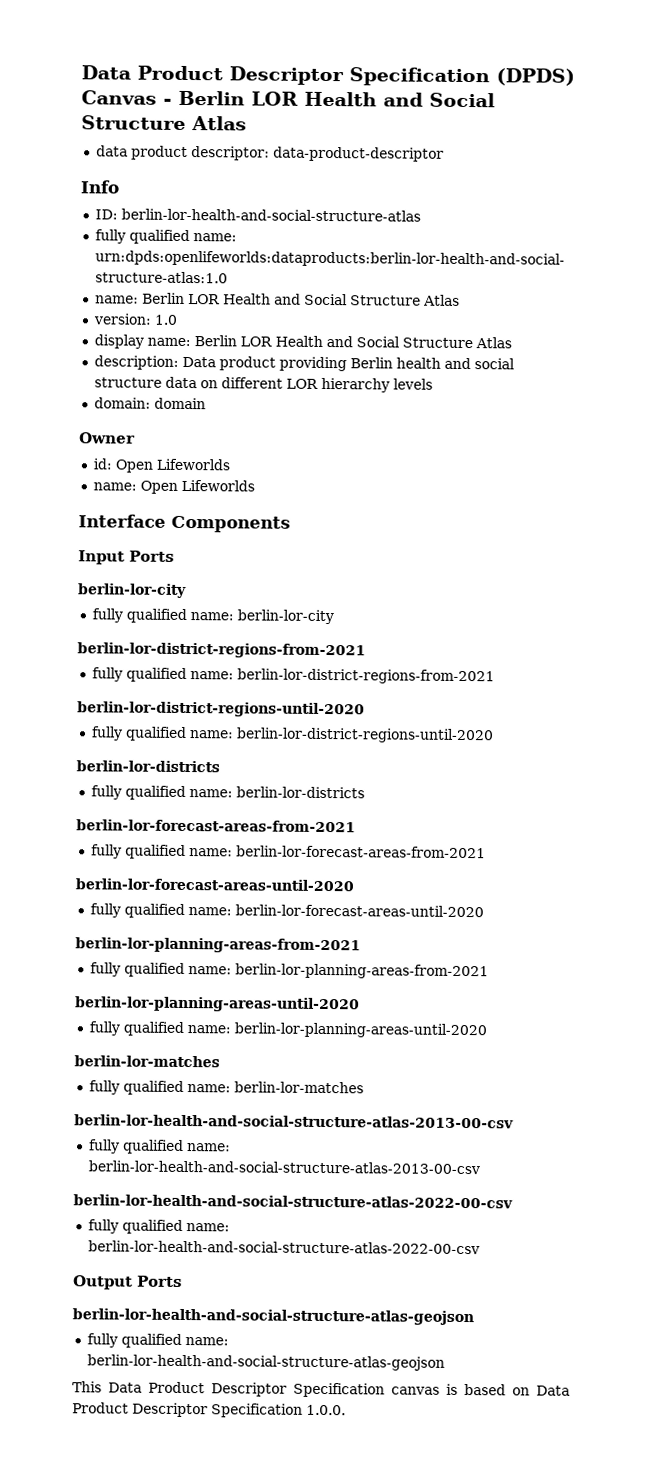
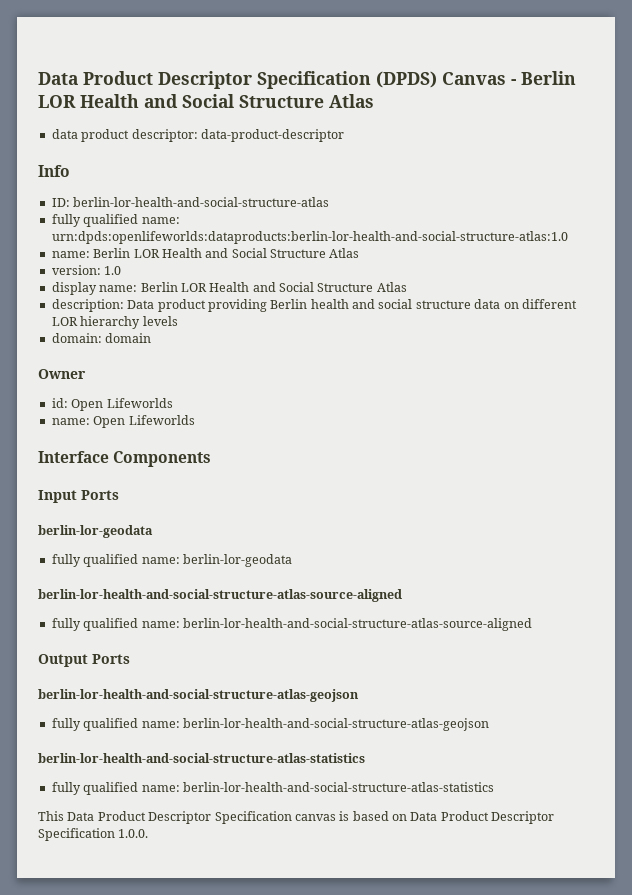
[77,583,187,598] [91,608,334,625] [77,642,366,659] [91,667,495,685] [77,701,365,718] [90,726,494,744] [76,760,220,773] [90,785,365,801] [76,819,356,833] [90,844,486,859] [75,878,354,892] [89,903,484,918] [75,937,361,954] [89,962,489,980] [75,996,360,1013] [88,1021,487,1039] [74,1055,220,1068] [88,1080,364,1095] [74,1114,514,1129] [88,1139,231,1154] [87,1160,480,1175] [73,1194,513,1209] [87,1219,230,1234] [87,1240,480,1255] berlin-lor-city // fully qualified name: berlin-lor-city // berlin-lor-district-regions-from-2021 // fully qualified name: berlin-lor-district-regions-from-2021 // berlin-lor-district-regions-until-2020 // fully qualified name: berlin-lor-district-regions-until-2020 // berlin-lor-districts // fully qualified name: berlin-lor-districts // berlin-lor-forecast-areas-from-2021 // fully qualified name: berlin-lor-forecast-areas-from-2021 // berlin-lor-forecast-areas-until-2020 // fully qualified name: berlin-lor-forecast-areas-until-2020 // berlin-lor-planning-areas-from-2021 // fully qualified name: berlin-lor-planning-areas-from-2021 // berlin-lor-planning-areas-until-2020 // fully qualified name: berlin-lor-planning-areas-until-2020 // berlin-lor-matches // fully qualified name: berlin-lor-matches // berlin-lor-health-and-social-structure-atlas-2013-00-csv // fully qualified name: berlin-lor-health-and-social-structure-atlas-2013-00-csv // berlin-lor-health-and-social-structure-atlas-2022-00-csv // fully qualified name: berlin-lor-health-and-social-structure-atlas-2022-00-csv -> [38,525,153,538] [51,554,292,567] [38,589,402,602] [51,618,532,631] berlin-lor-geodata // fully qualified name: berlin-lor-geodata // berlin-lor-health-and-social-structure-atlas-source-aligned // fully qualified name: berlin-lor-health-and-social-structure-atlas-source-aligned
(445, 1362) none -> [38,753,365,763] [51,782,494,795] // berlin-lor-health-and-social-structure-atlas-statistics // fully qualified name: berlin-lor-health-and-social-structure-atlas-statistics

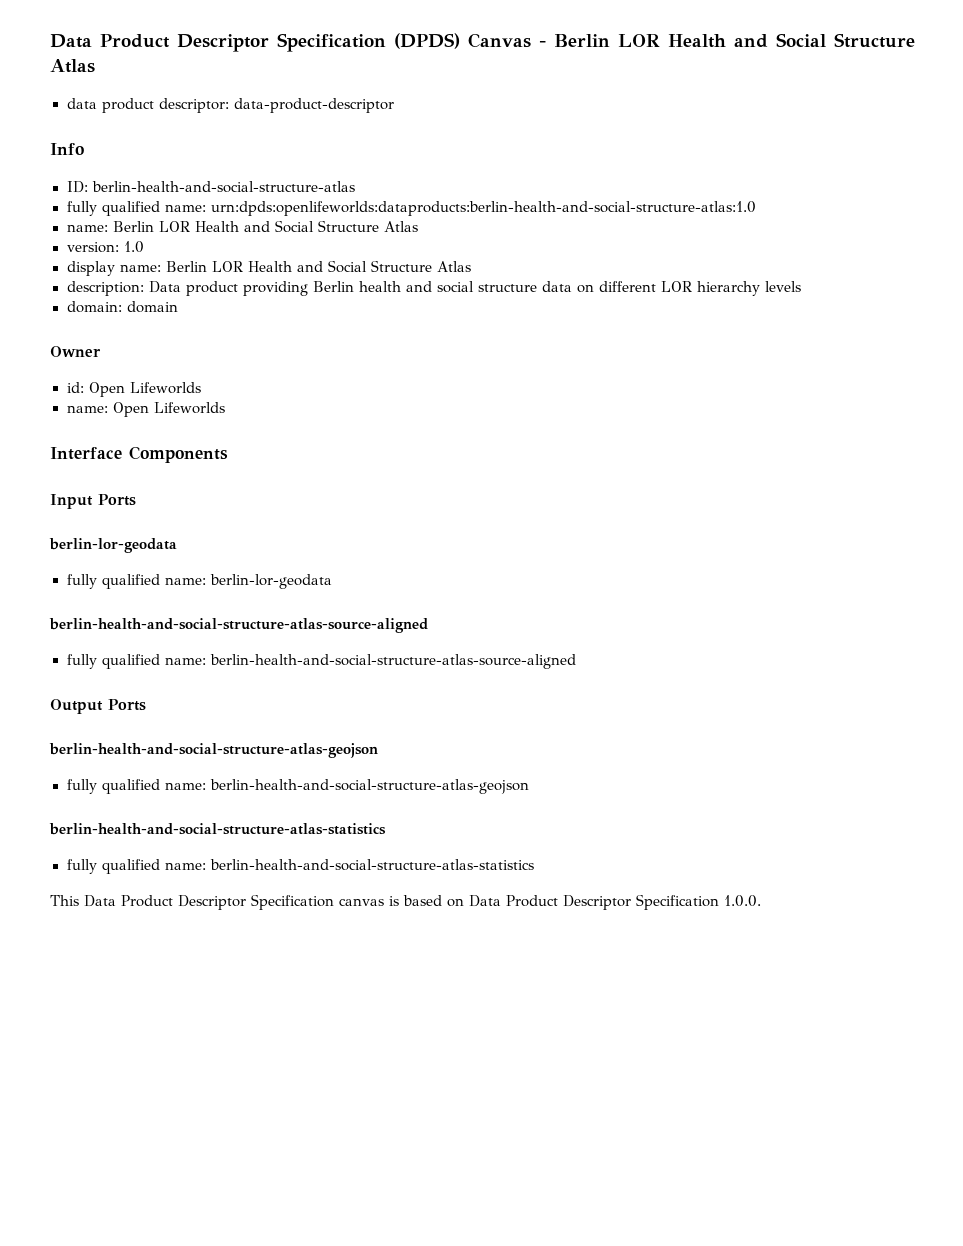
[73,197,330,207] [51,214,180,227] [51,231,568,244] berlin-lor-health-and-social-structure-atlas // fully qualified name: urn:dpds:openlifeworlds:dataproducts:berlin-lor-health-and-social-structure-atlas:1.0 -> [91,181,355,193] [66,201,756,216] berlin-health-and-social-structure-atlas // fully qualified name: urn:dpds:openlifeworlds:dataproducts:berlin-health-and-social-structure-atlas:1.0
[38,589,402,602] [51,618,532,631] berlin-lor-health-and-social-structure-atlas-source-aligned // fully qualified name: berlin-lor-health-and-social-structure-atlas-source-aligned -> [49,618,428,633] [66,654,576,669] berlin-health-and-social-structure-atlas-source-aligned // fully qualified name: berlin-health-and-social-structure-atlas-source-aligned
[38,689,359,702] [51,718,489,731] [38,753,365,763] [51,782,494,795] berlin-lor-health-and-social-structure-atlas-geojson // fully qualified name: berlin-lor-health-and-social-structure-atlas-geojson // berlin-lor-health-and-social-structure-atlas-statistics // fully qualified name: berlin-lor-health-and-social-structure-atlas-statistics -> [49,743,378,758] [66,779,529,794] [49,823,386,835] [66,859,534,874] berlin-health-and-social-structure-atlas-geojson // fully qualified name: berlin-health-and-social-structure-atlas-geojson // berlin-health-and-social-structure-atlas-statistics // fully qualified name: berlin-health-and-social-structure-atlas-statistics

